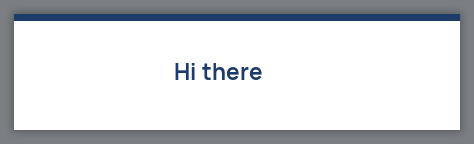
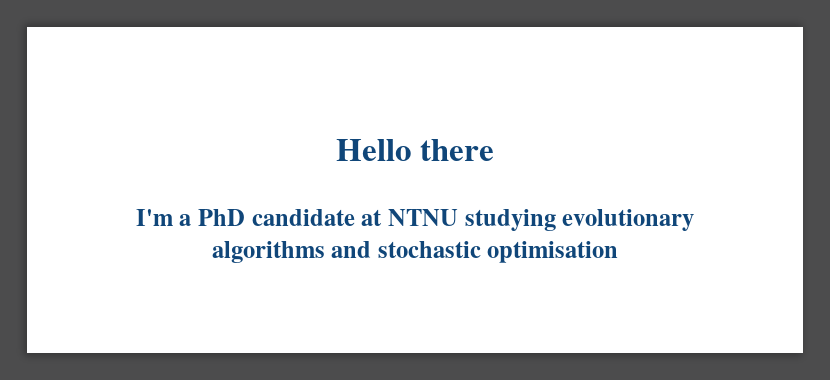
[173,63,196,80] Hi -> [335,139,412,161] Hello
(264, 71) none -> [135,209,695,231] [211,241,619,263] // I'm a PhD candidate at NTNU studying evolutionary algorithms and stochastic optimisation

